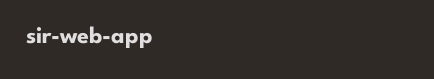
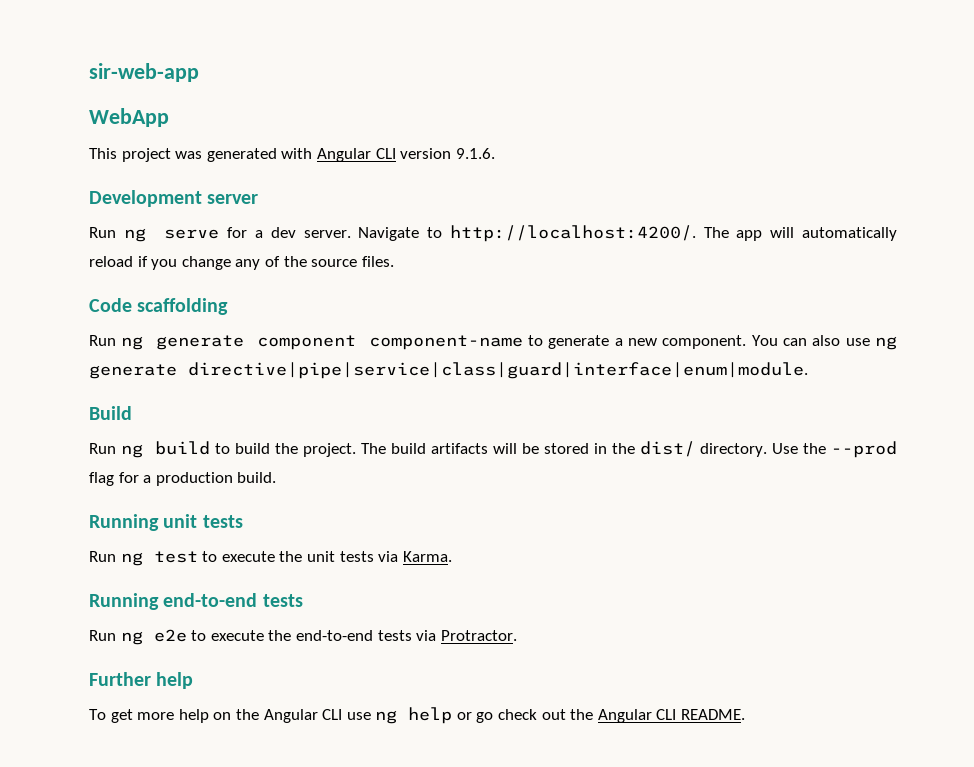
(153, 37) none -> [89,108,169,127] [89,148,495,162] [89,190,259,207] [89,225,897,242] [89,256,394,270] [89,298,229,315] [89,335,898,350] [89,362,808,379] [89,406,132,420] [89,441,897,458] [89,472,277,486] [89,514,243,531] [89,551,452,566] [89,593,303,610] [89,629,517,645] [89,672,194,689] [89,707,746,724] // WebApp // This project was generated with Angular CLI version 9.1.6. // Development server // Run ng serve for a dev server. Navigate to http://localhost:4200/. The app will automatically reload if you change any of the source files. // Code scaffolding // Run ng generate component component-name to generate a new component. You can also use ng generate directive|pipe|service|class|guard|interface|enum|module. // Build // Run ng build to build the project. The build artifacts will be stored in the dist/ directory. Use the --prod flag for a production build. // Running unit tests // Run ng test to execute the unit tests via Karma. // Running end-to-end tests // Run ng e2e to execute the end-to-end tests via Protractor. // Further help // To get more help on the Angular CLI use ng help or go check out the Angular CLI README.

